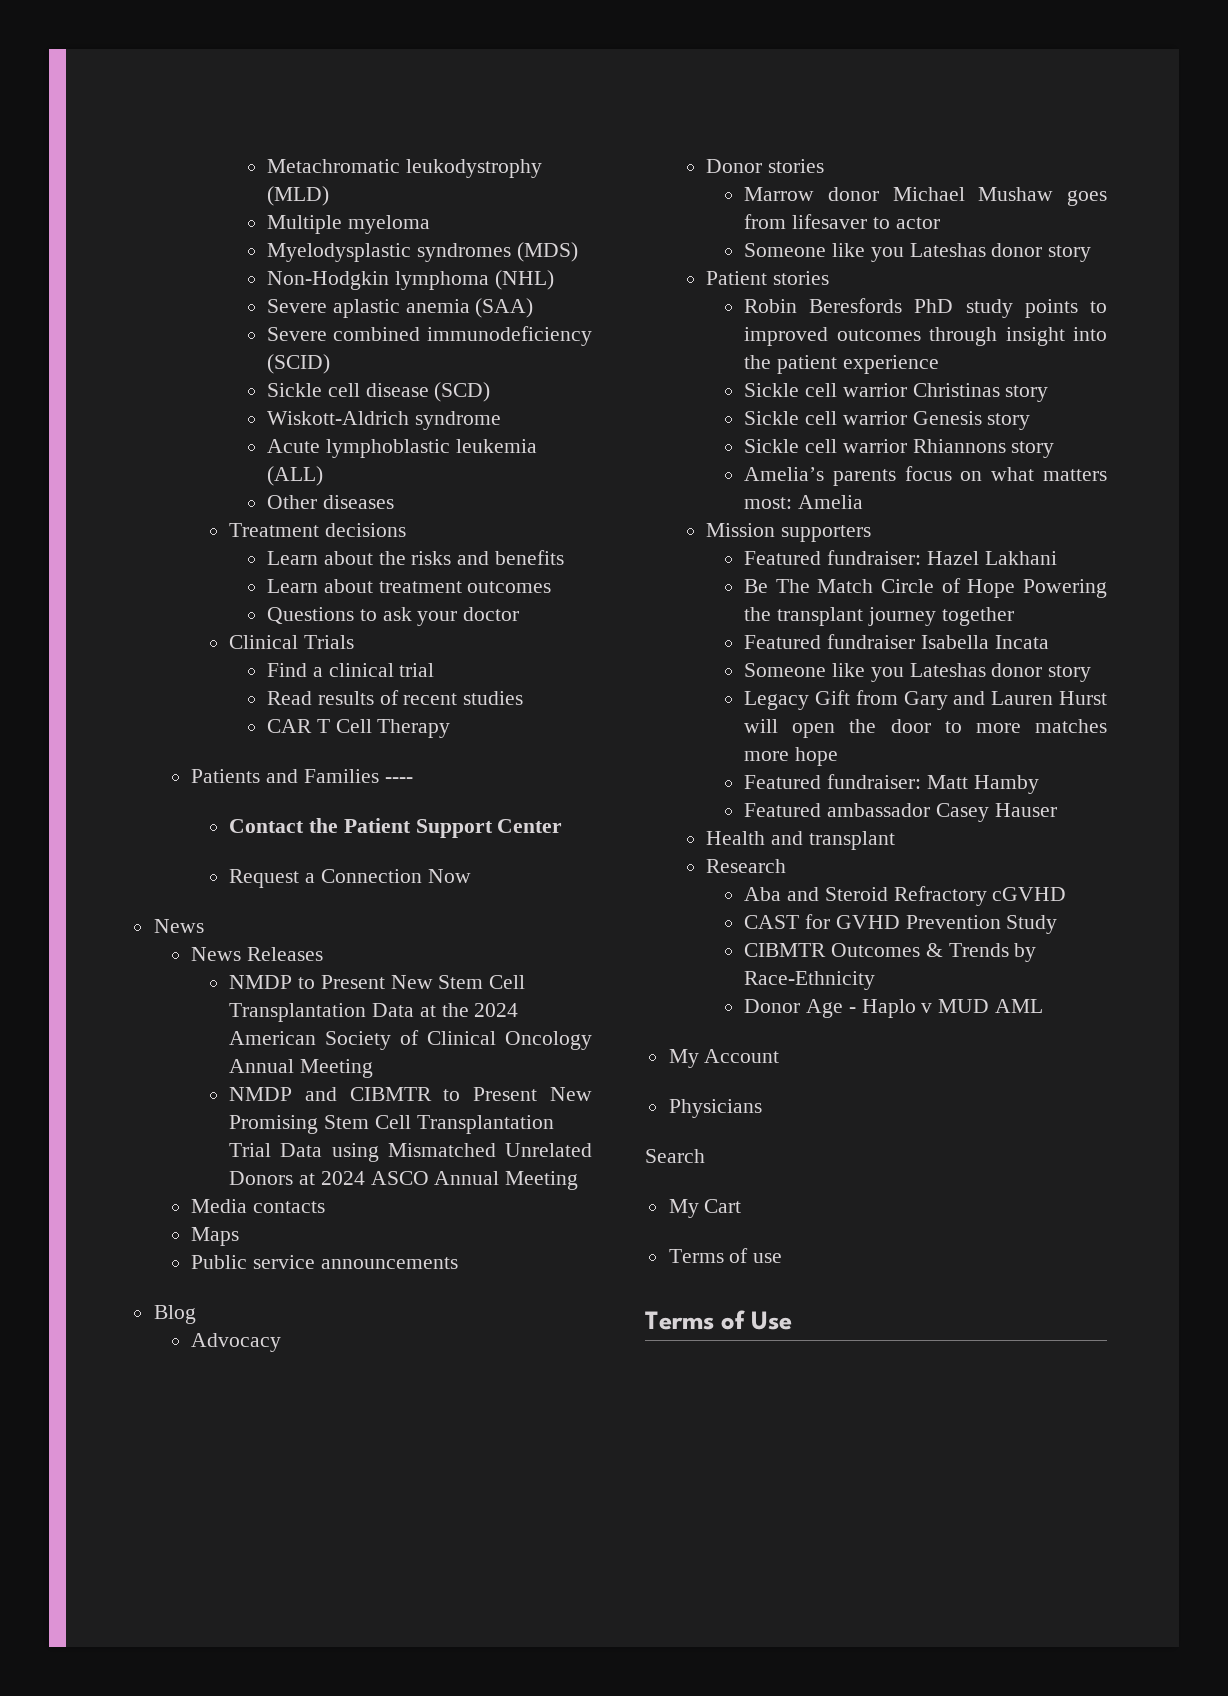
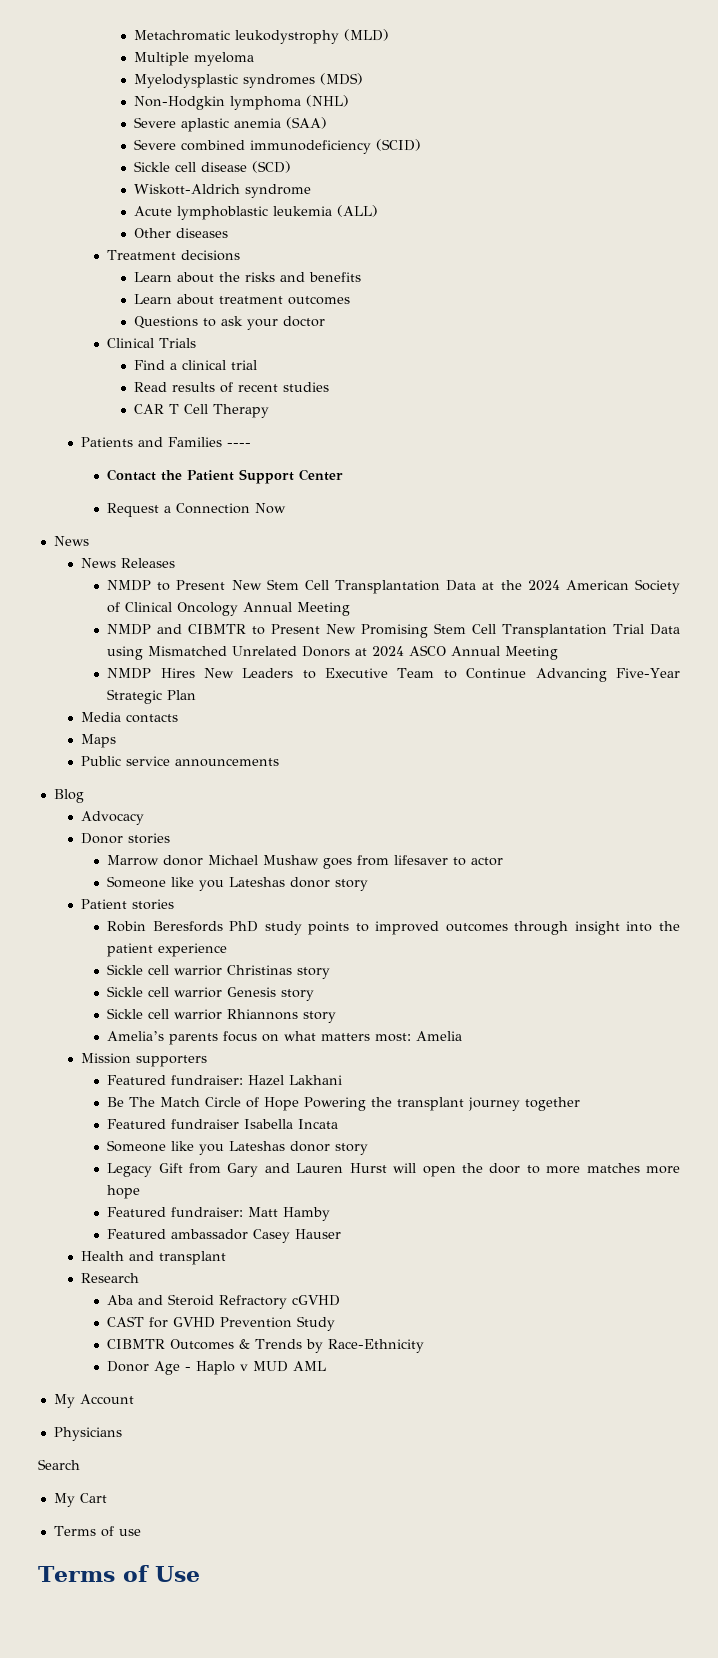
(579, 1180) none -> [107,668,681,682] [107,689,197,704] // NMDP Hires New Leaders to Executive Team to Continue Advancing Five-Year Strategic Plan

